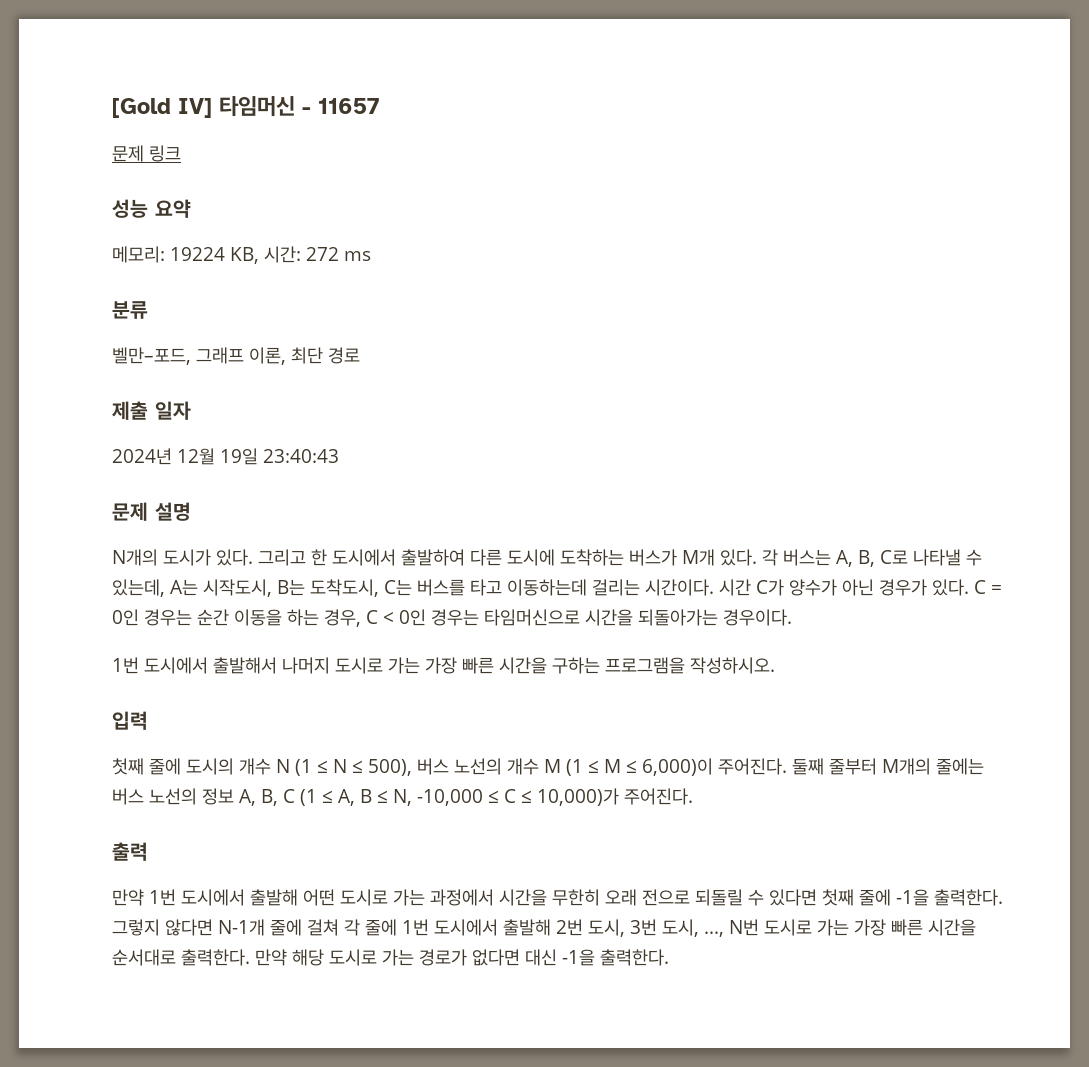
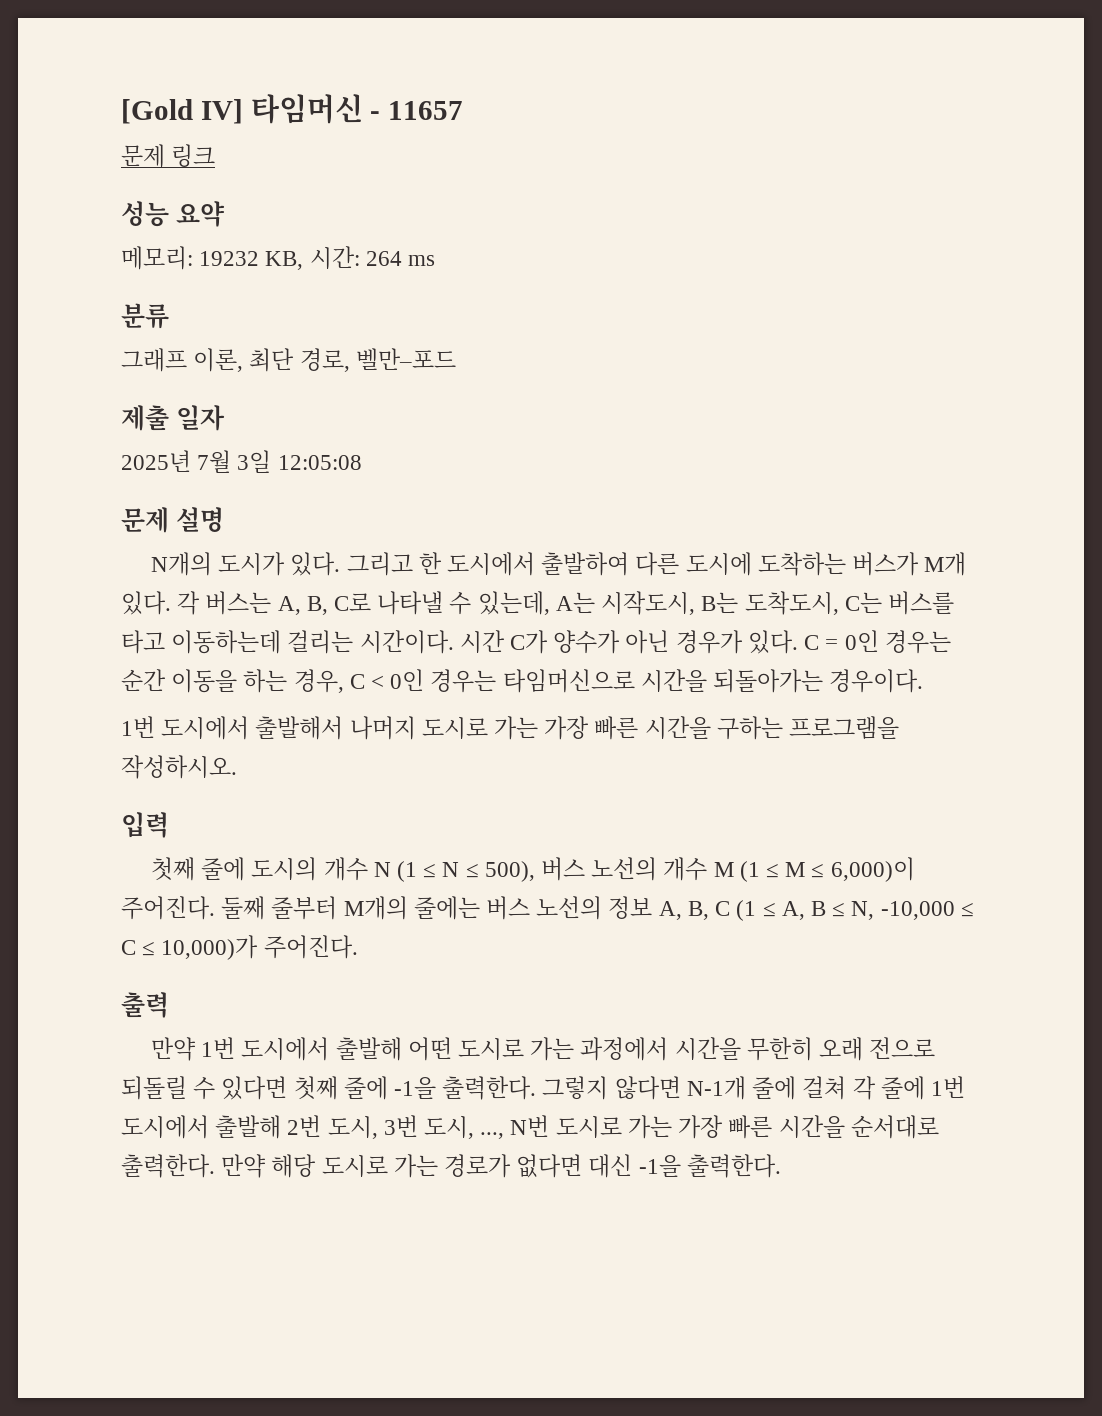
[170,247,225,261] 19224 -> [199,251,260,266] 19232
[305,247,339,261] 272 -> [365,251,402,266] 264
[112,347,191,365] 벨만–포드, -> (169, 316) none
[328,347,360,364] 경로 -> [299,348,456,372] 경로, 벨만–포드
[112,448,339,465] 2024년 12월 19일 23:40:43 -> [121,450,362,473] 2025년 7월 3일 12:05:08

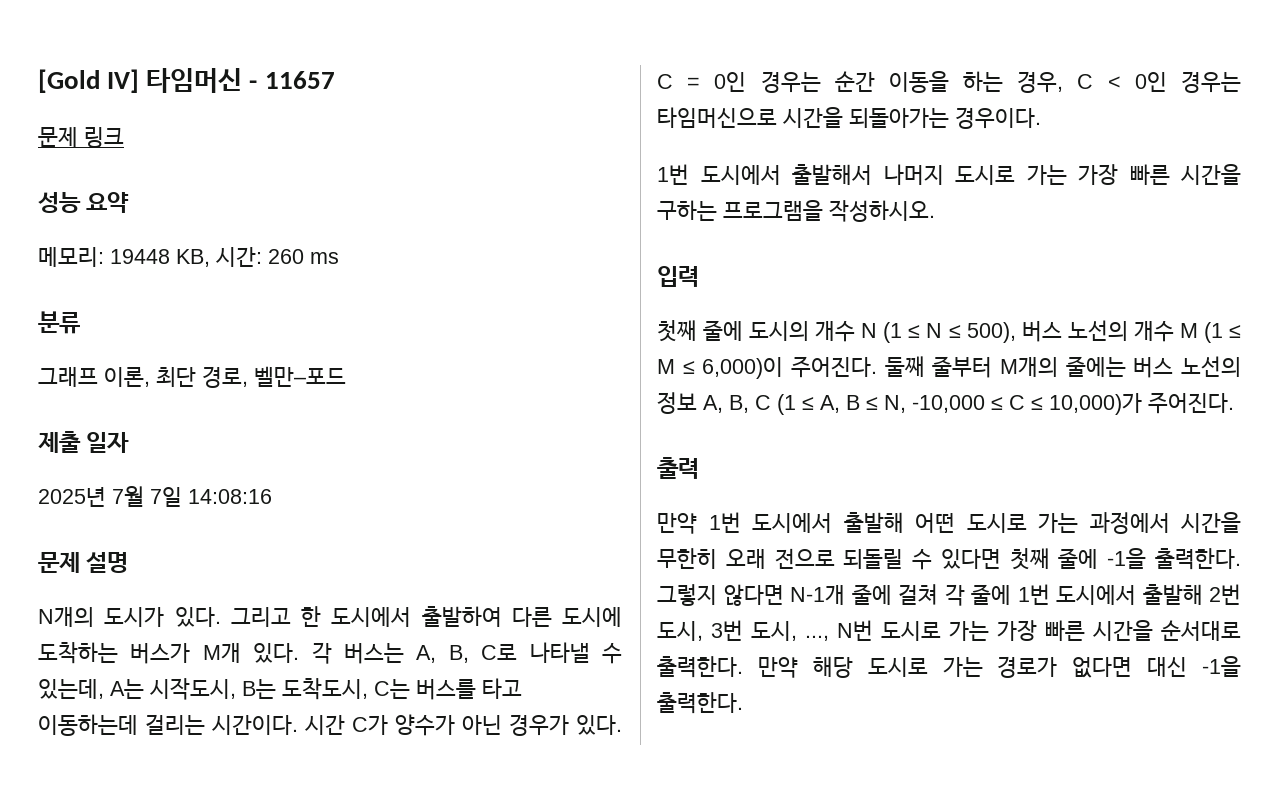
[199,251,260,266] 19232 -> [110,249,170,264] 19448
[365,251,402,266] 264 -> [268,249,304,264] 260
[237,450,362,473] 3일 12:05:08 -> [150,487,272,507] 7일 14:08:16

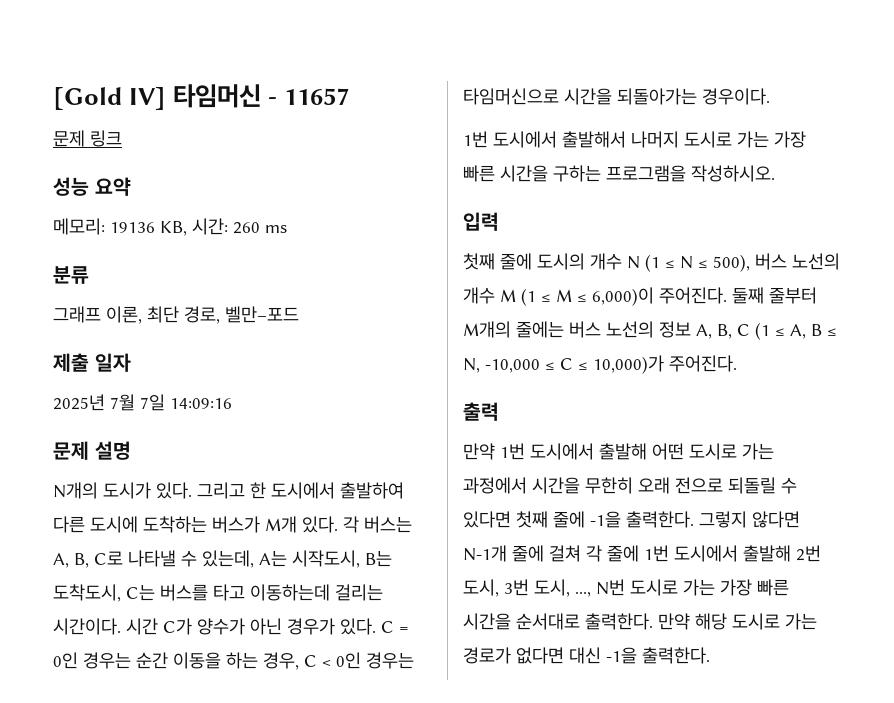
[110,249,170,264] 19448 -> [110,222,155,233] 19136
[188,489,272,504] 14:08:16 -> [170,398,232,409] 14:09:16

